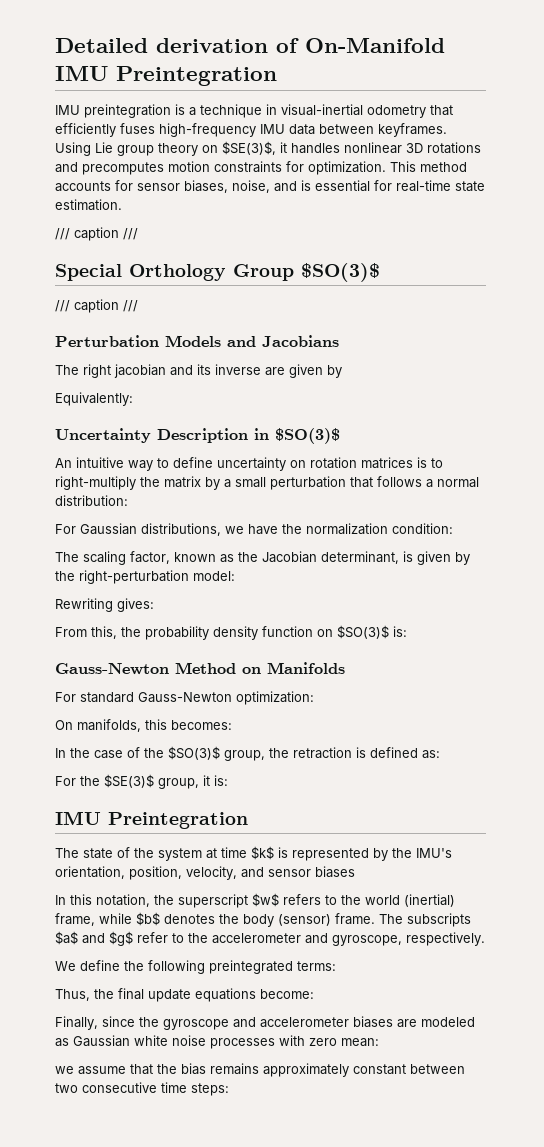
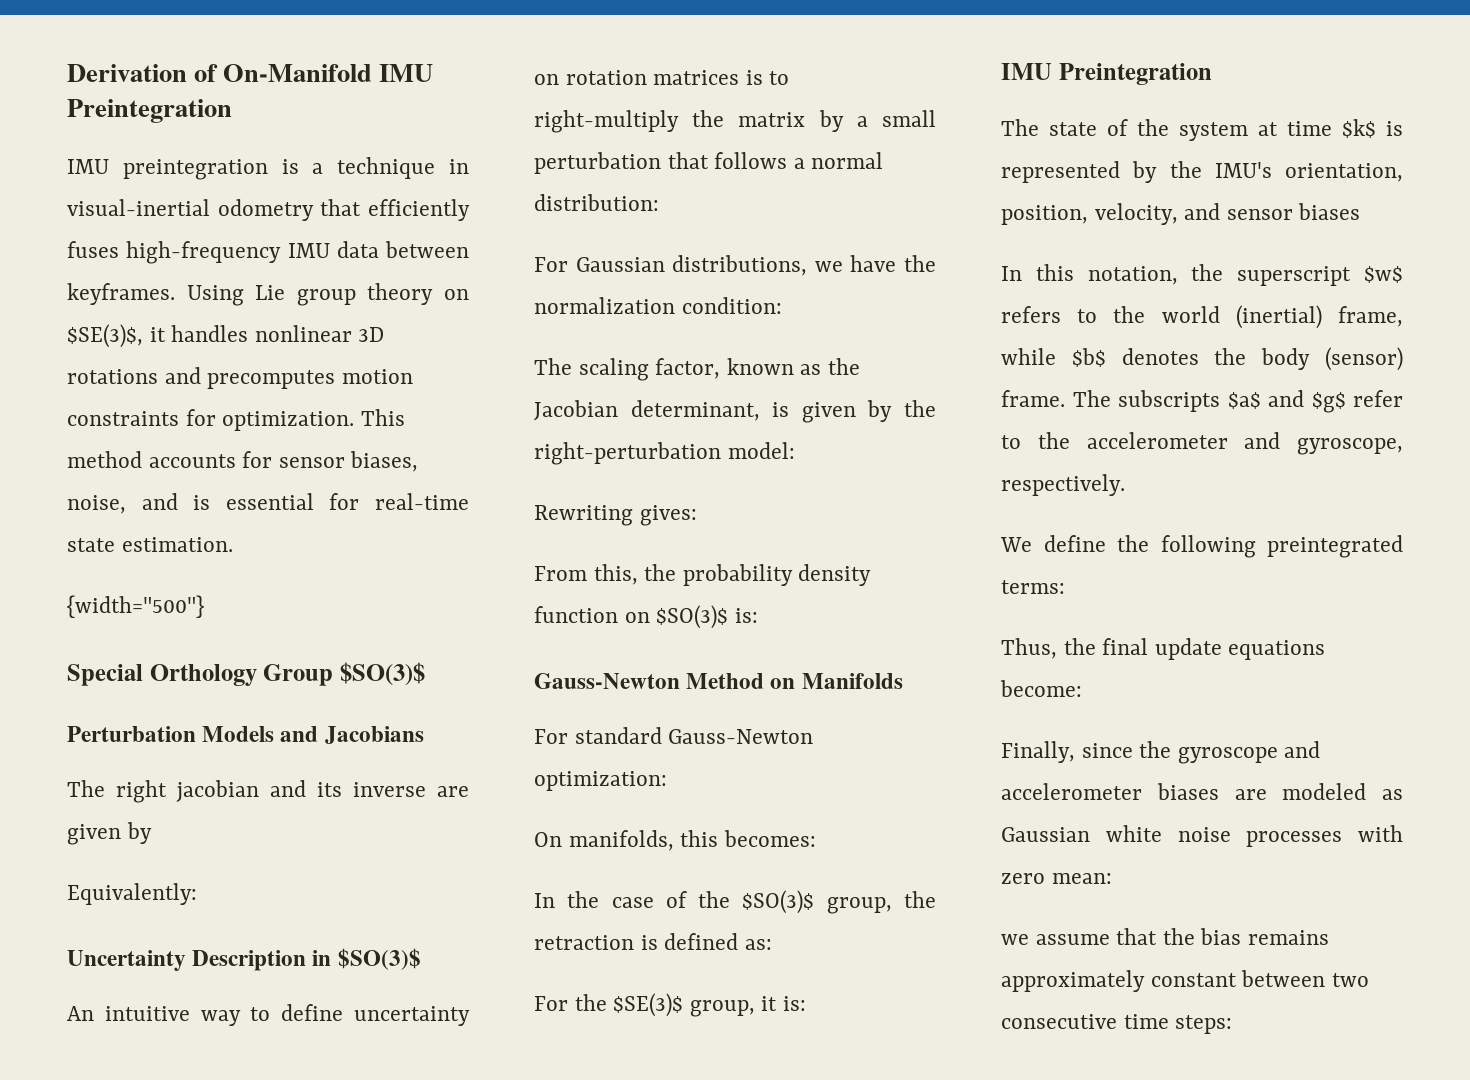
[55,38,268,53] Detailed derivation -> [67,64,187,82] Derivation
[55,227,138,241] /// caption /// -> [67,595,204,618] {width="500"}
[55,299,138,313] // /// caption /// -> (425, 674) none

